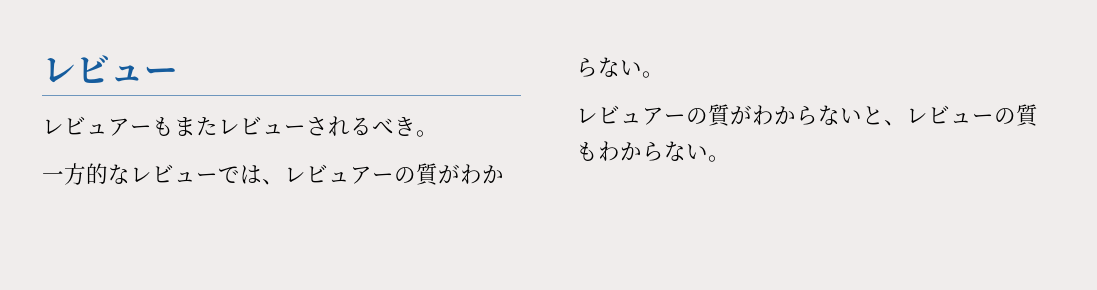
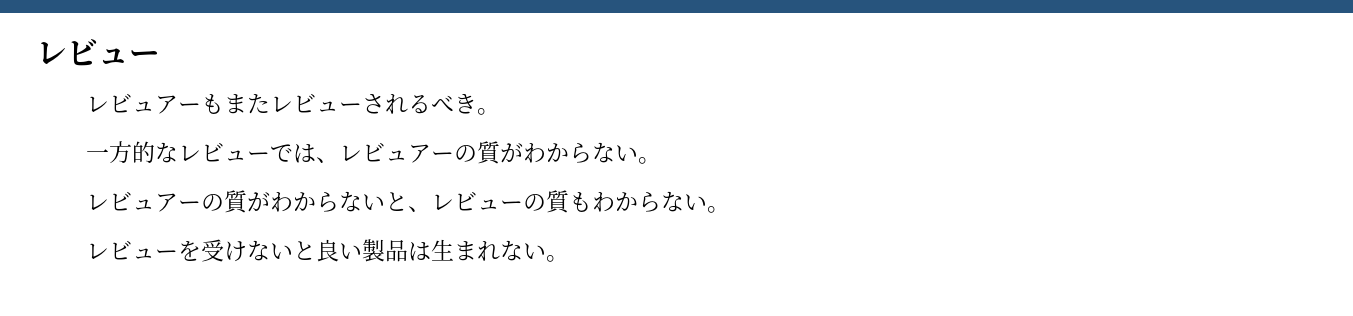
(730, 158) none -> [85,239,569,262] // レビューを受けないと良い製品は生まれない。

